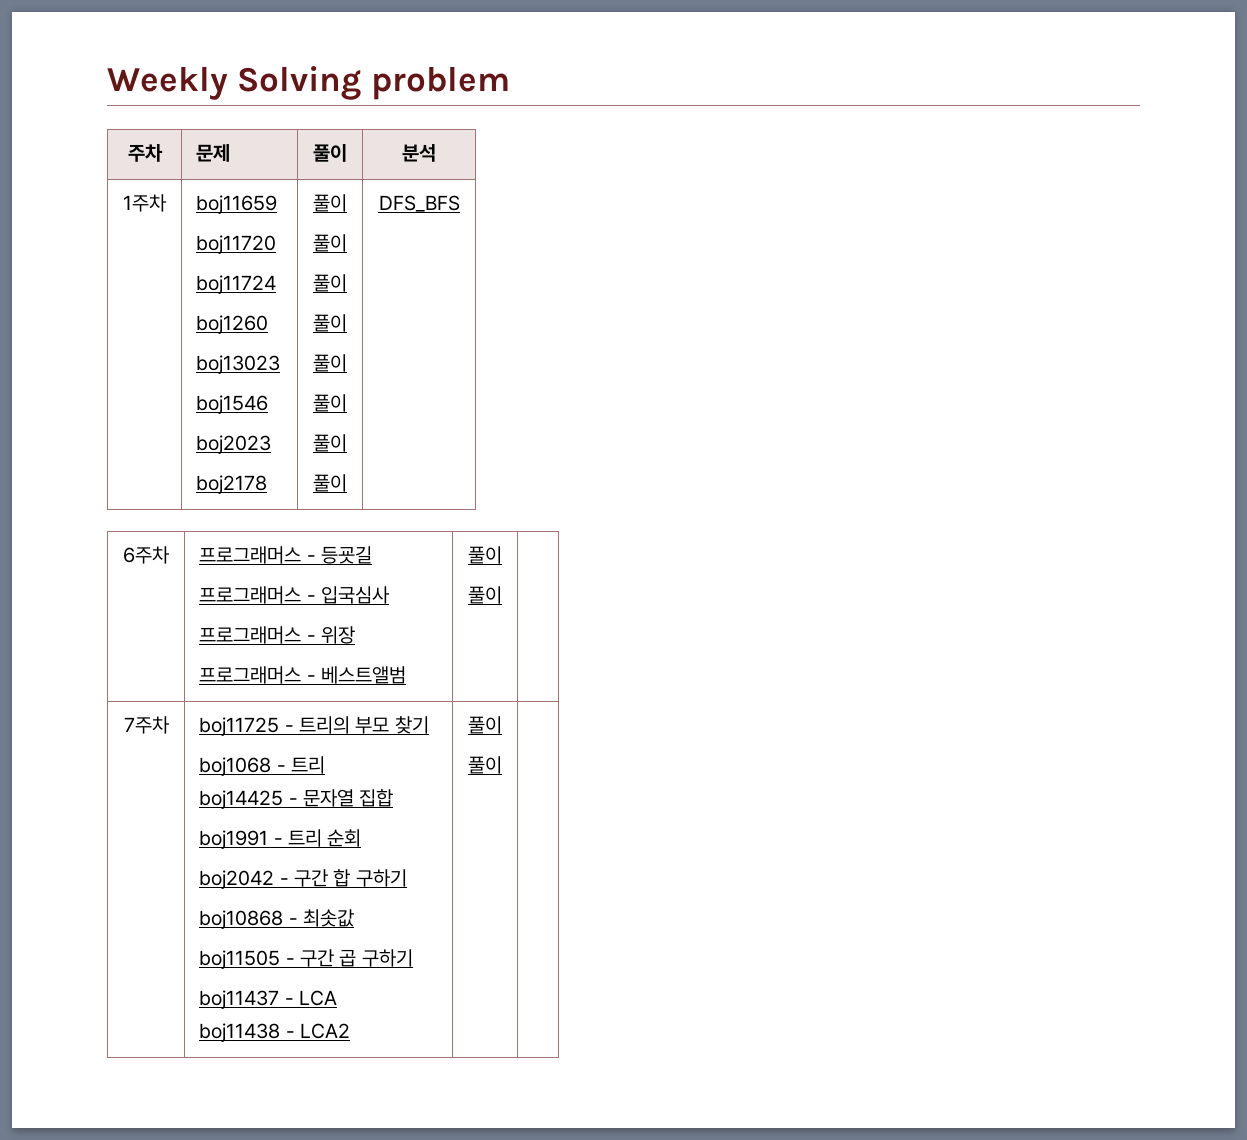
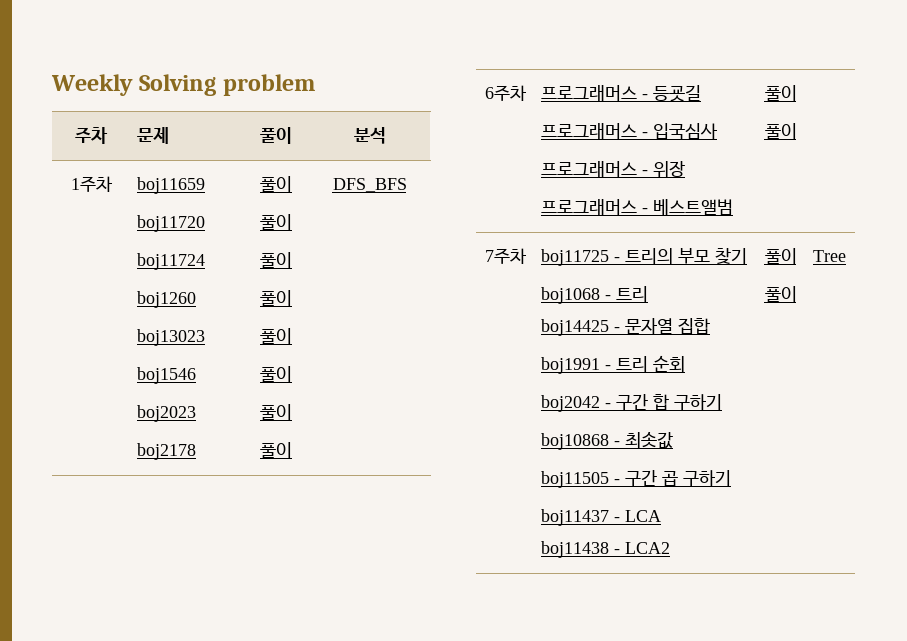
(502, 765) none -> [813,250,846,262] Tree

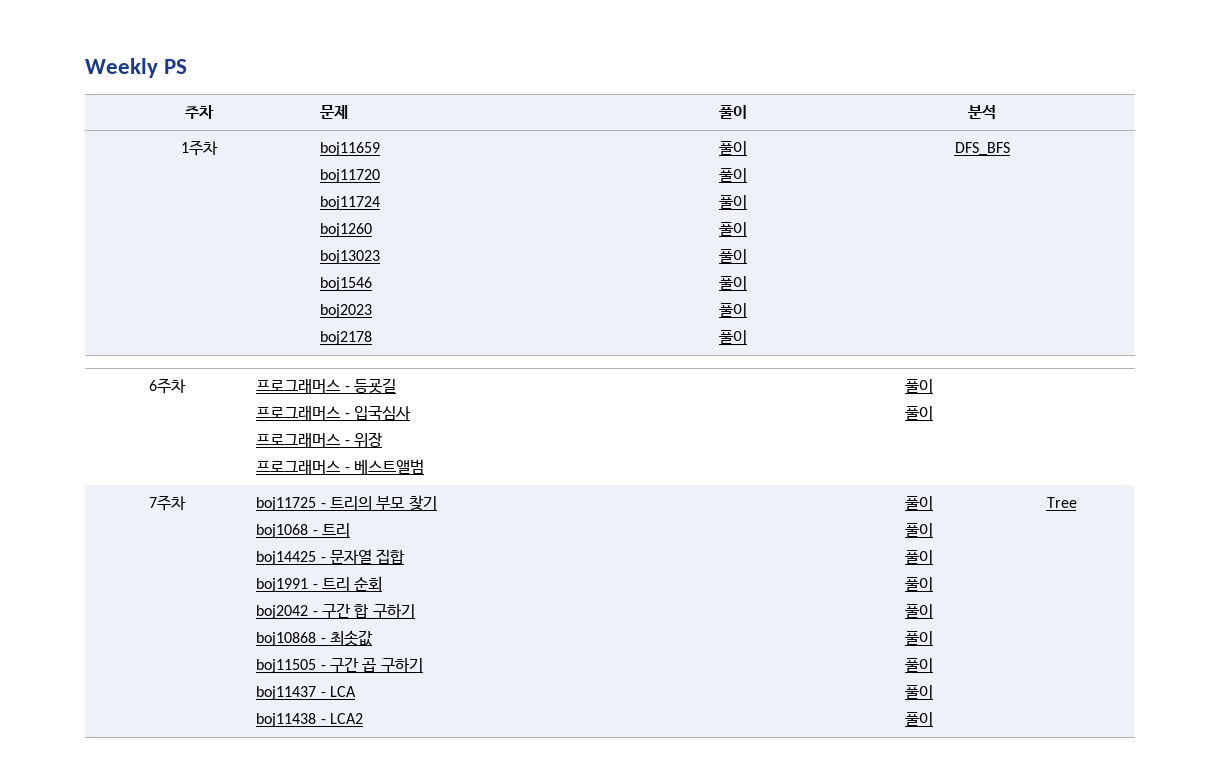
[139,74,315,96] Solving problem -> [164,59,188,74] PS
(797, 294) none -> [905,550,933,564] [905,577,933,591] [905,604,933,618] [905,631,933,645] [905,658,933,672] [905,685,933,699] [905,712,933,726] // 풀이 // 풀이 // 풀이 // 풀이 // 풀이 // 풀이 // 풀이

